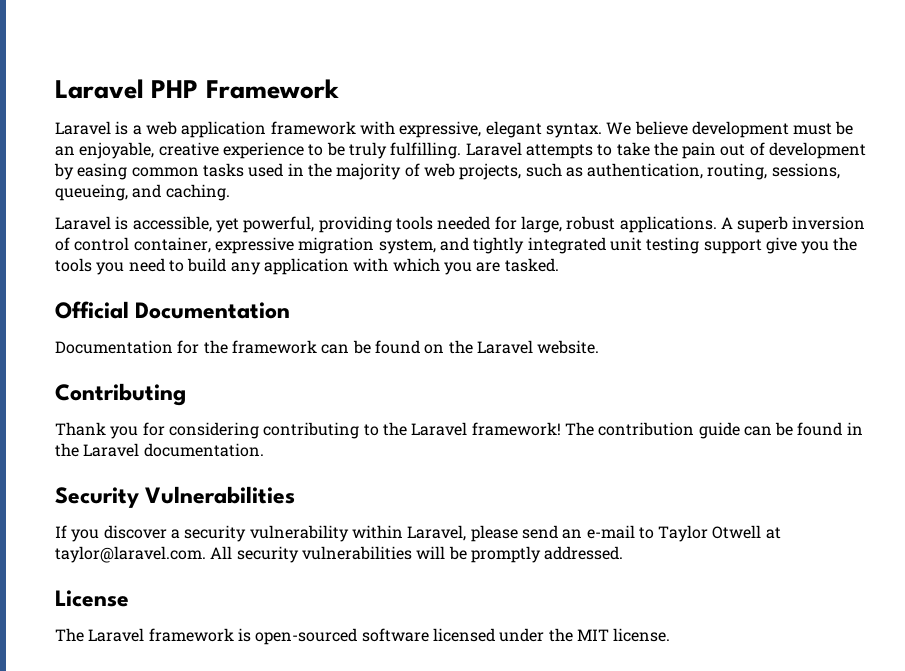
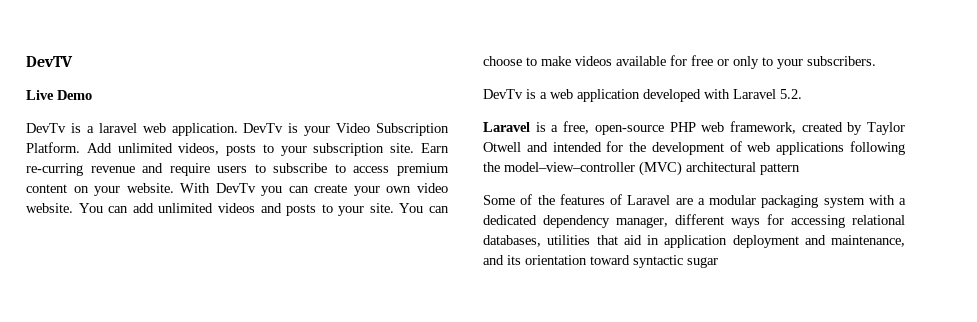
[55,79,339,99] [55,121,854,138] [55,142,867,159] [54,163,840,180] [55,184,230,201] [55,216,866,233] [55,237,858,254] [55,258,559,275] [55,301,291,319] [55,340,600,354] [55,383,186,406] [55,422,863,439] [55,443,264,457] [55,486,296,508] [55,525,781,542] [55,546,624,563] [55,590,129,607] [55,628,671,645] Laravel PHP Framework // Laravel is a web application framework with expressive, elegant syntax. We believe development must be an enjoyable, creative experience to be truly fulfilling. Laravel attempts to take the pain out of development by easing common tasks used in the majority of web projects, such as authentication, routing, sessions, queueing, and caching. // Laravel is accessible, yet powerful, providing tools needed for large, robust applications. A superb inversion of control container, expressive migration system, and tightly integrated unit testing support give you the tools you need to build any application with which you are tasked. // Official Documentation // Documentation for the framework can be found on the Laravel website. // Contributing // Thank you for considering contributing to the Laravel framework! The contribution guide can be found in the Laravel documentation. // Security Vulnerabilities // If you discover a security vulnerability within Laravel, please send an e-mail to Taylor Otwell at taylor@laravel.com. All security vulnerabilities will be promptly addressed. // License // The Laravel framework is open-sourced software licensed under the MIT license. -> [26,56,73,67] [26,90,92,100] [26,123,449,136] [26,142,449,156] [26,163,449,176] [26,183,449,196] [26,203,449,216] [483,55,876,69] [483,89,802,102] [483,121,905,135] [483,141,905,155] [483,161,800,176] [483,194,906,208] [483,214,905,228] [483,235,905,248] [483,255,718,268] DevTV // Live Demo // DevTv is a laravel web application. DevTv is your Video Subscription Platform. Add unlimited videos, posts to your subscription site. Earn re-curring revenue and require users to subscribe to access premium content on your website. With DevTv you can create your own video website. You can add unlimited videos and posts to your site. You can choose to make videos available for free or only to your subscribers. // DevTv is a web application developed with Laravel 5.2. // Laravel is a free, open-source PHP web framework, created by Taylor Otwell and intended for the development of web applications following the model–view–controller (MVC) architectural pattern // Some of the features of Laravel are a modular packaging system with a dedicated dependency manager, different ways for accessing relational databases, utilities that aid in application deployment and maintenance, and its orientation toward syntactic sugar

